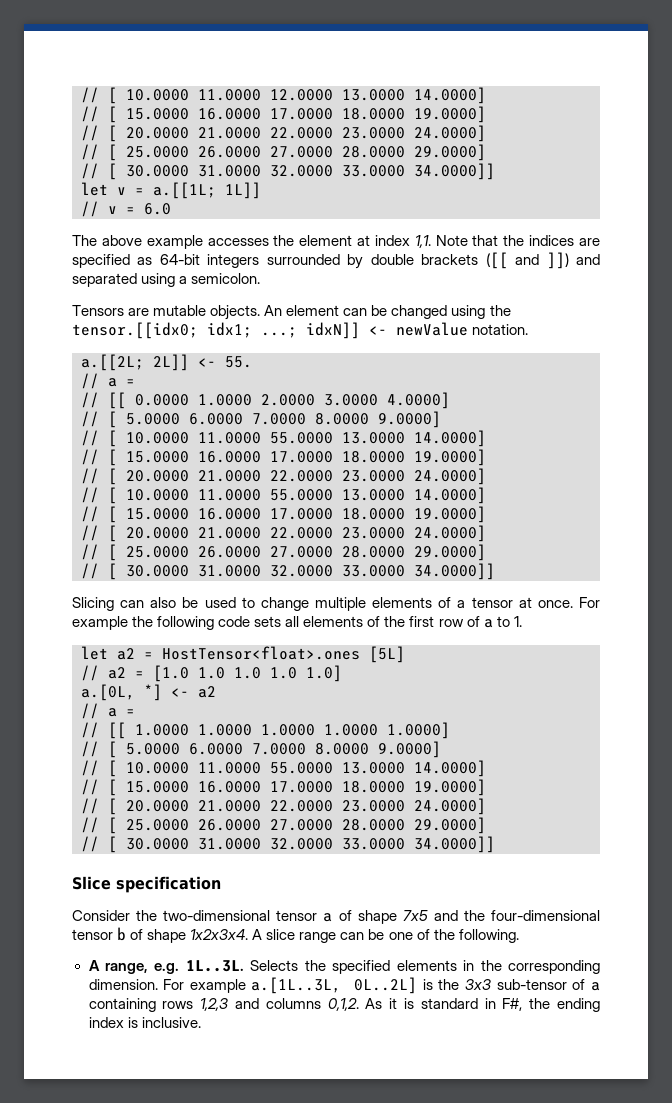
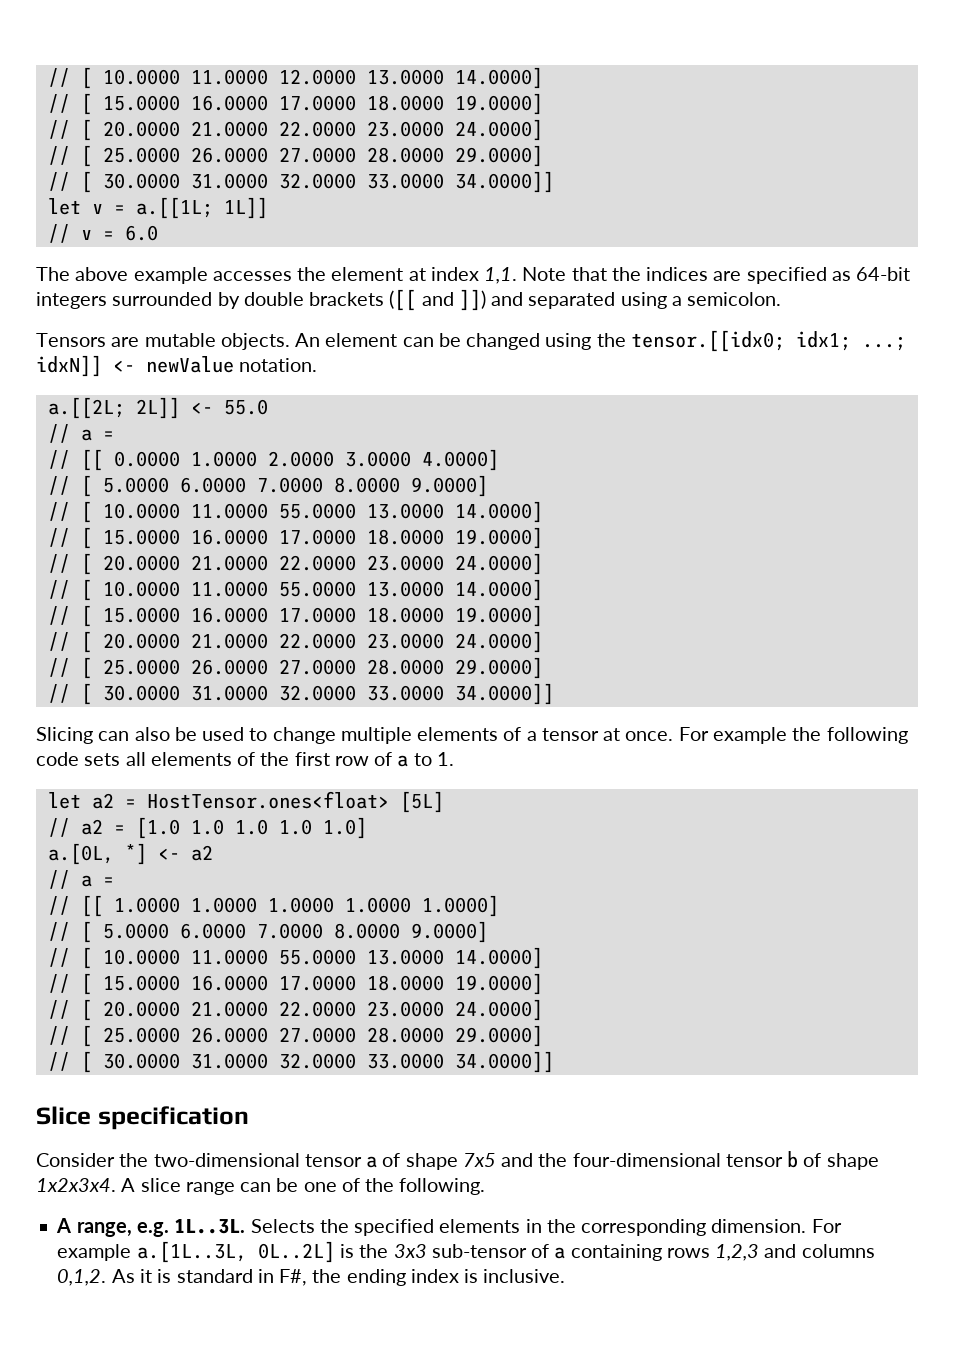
[225,356,252,368] 55. -> [223,399,268,415] 55.0
[162,646,360,660] HostTensor<float>.ones -> [146,791,389,809] HostTensor.ones<float>

